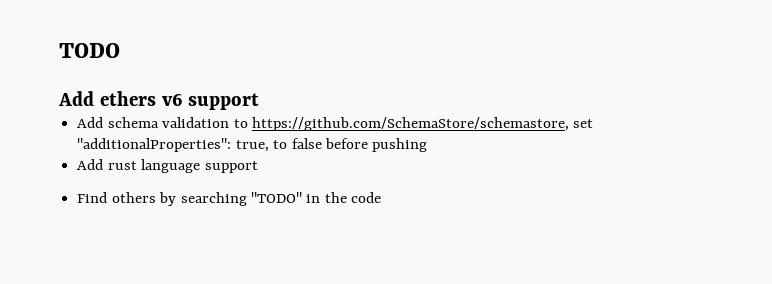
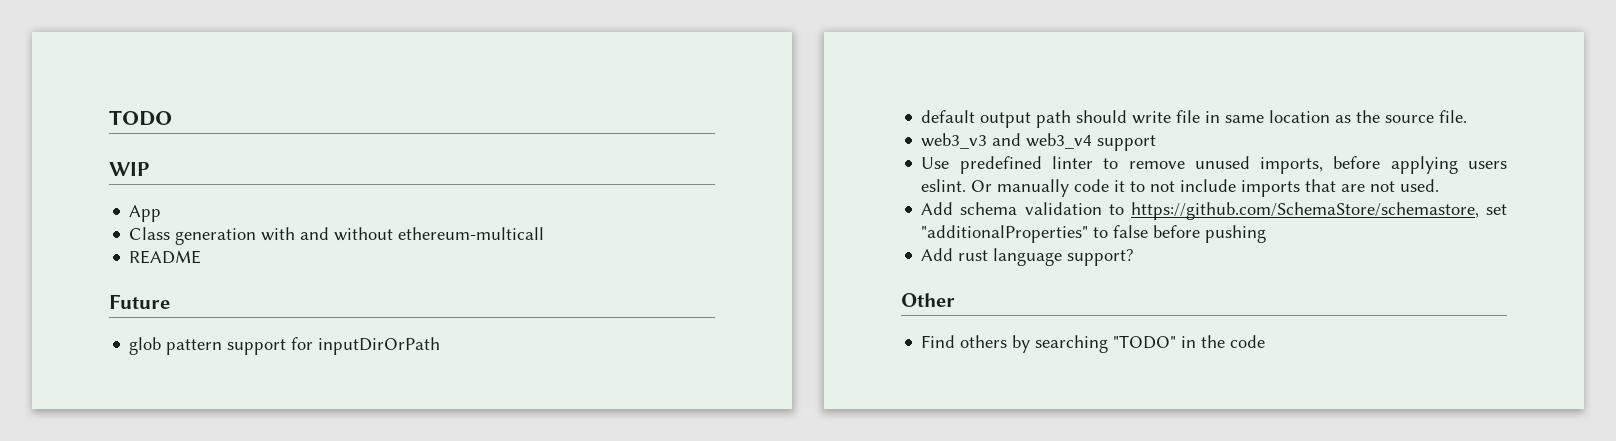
[58,91,259,110] Add ethers v6 support -> [109,162,149,176] [129,205,162,222] [129,227,545,245] [129,250,202,264] [109,294,170,309] [129,337,441,355] [921,110,1468,128] [921,133,1157,151] [921,156,1507,174] [921,179,1440,197] WIP // App // Class generation with and without ethereum-multicall // README // Future // glob pattern support for inputDirOrPath // default output path should write file in same location as the source file. // web3_v3 and web3_v4 support // Use predefined linter to remove unused imports, before applying users eslint. Or manually code it to not include imports that are not used.
[77,138,269,152] "additionalProperties": true, -> [921,225,1089,243] "additionalProperties"
[204,161,258,173] support -> [1067,249,1135,266] [901,293,955,307] support? // Other

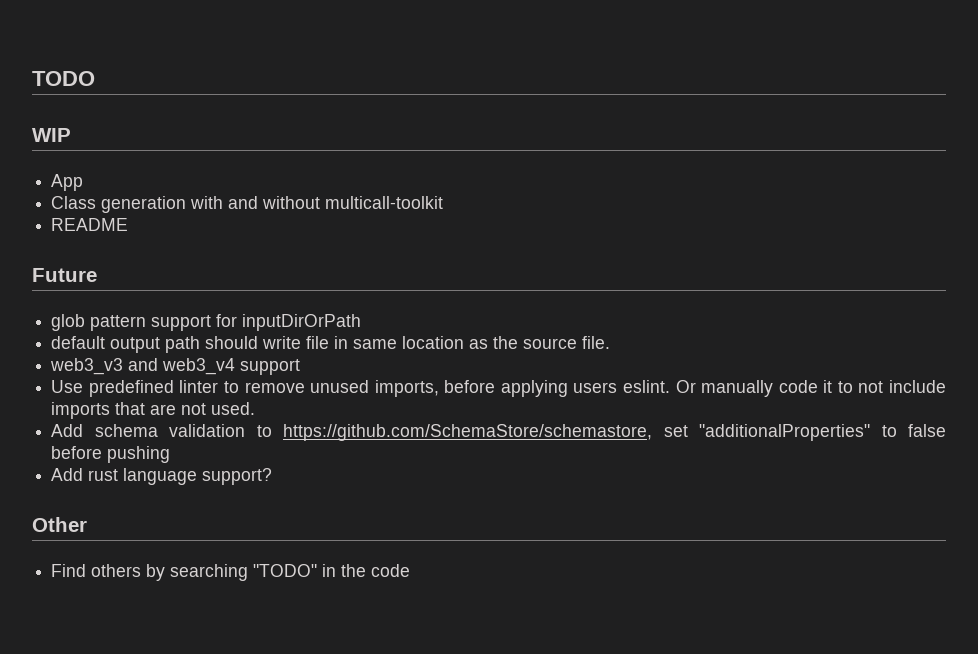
[398,227,545,240] ethereum-multicall -> [325,196,444,209] multicall-toolkit

